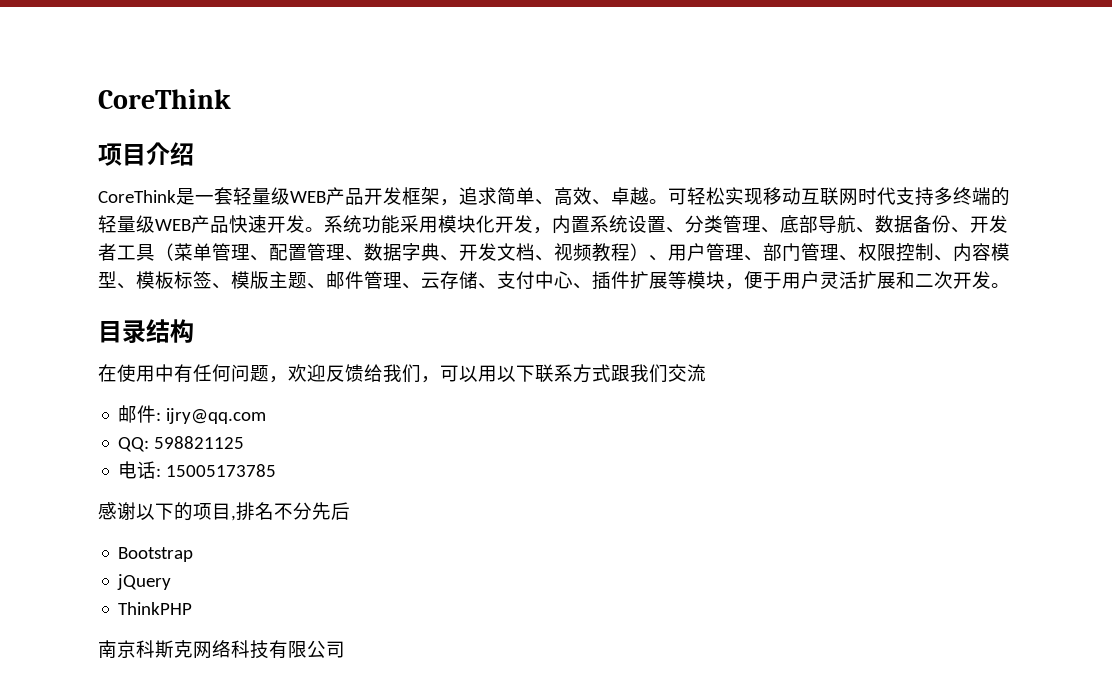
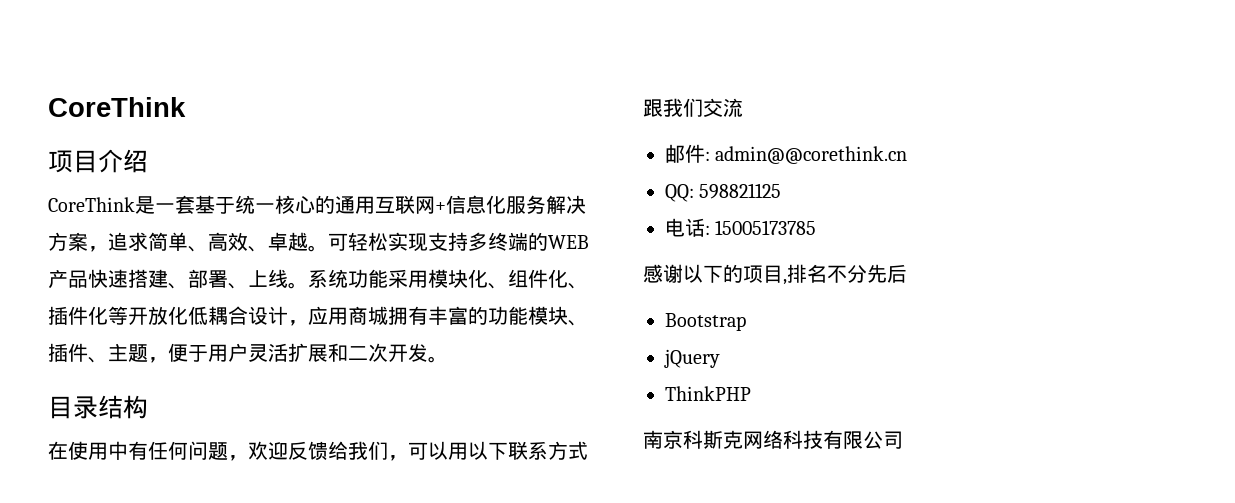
[233,187,440,205] 轻量级WEB产品开发框架 -> [195,195,586,214] [48,232,88,251] 基于统一核心的通用互联网+信息化服务解决方案
[763,187,896,206] 移动互联网时代 -> (428, 242) none
[98,215,155,233] 轻量级 -> (548, 241) none
[267,215,305,233] 开发 -> [128,269,288,289] 搭建、部署、上线
[495,215,1008,234] [98,243,1010,262] [98,271,725,290] 开发，内置系统设置、分类管理、底部导航、数据备份、开发者工具（菜单管理、配置管理、数据字典、开发文档、视频教程）、用户管理、部门管理、权限控制、内容模型、模板标签、模版主题、邮件管理、云存储、支付中心、插件扩展等模块 -> [488,269,588,289] [48,306,588,326] [48,343,148,363] 、组件化、插件化等开放化低耦合设计，应用商城拥有丰富的功能模块、插件、主题
[166,408,267,424] ijry@qq.com -> [715,146,908,164] admin@@corethink.cn

